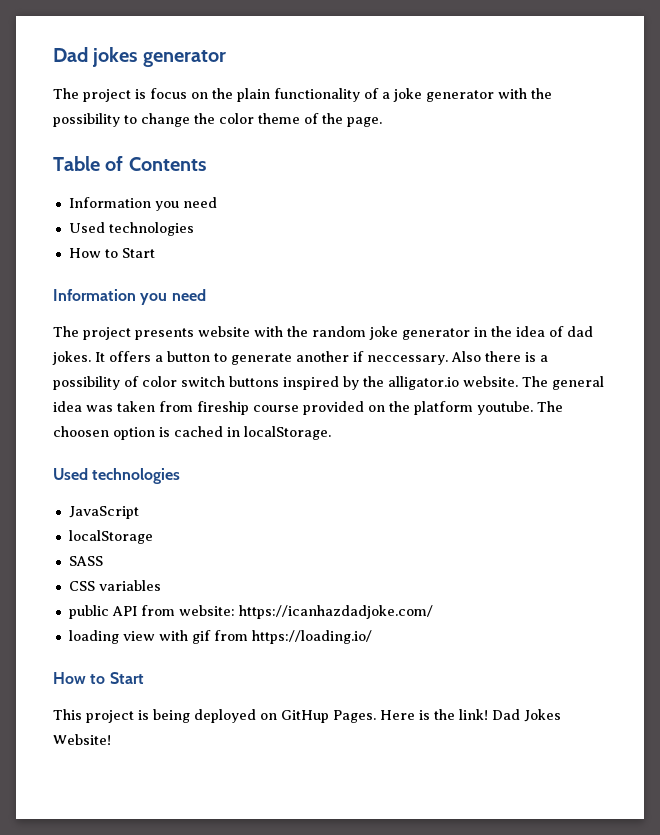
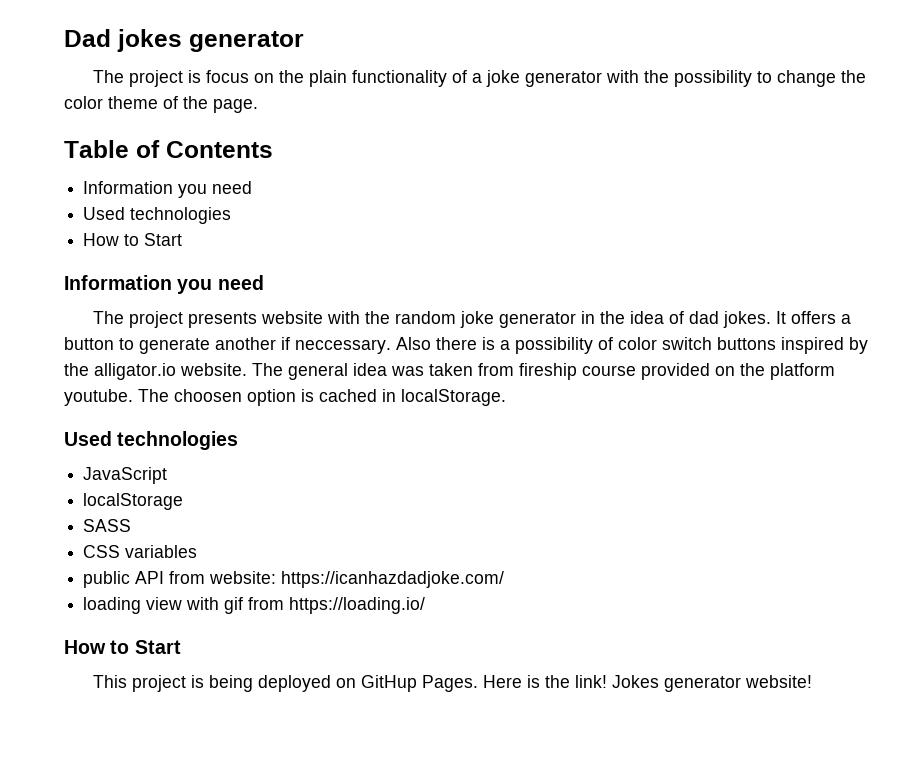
[492,709,561,722] [53,734,111,745] Dad Jokes Website! -> [611,675,812,692] Jokes generator website!

